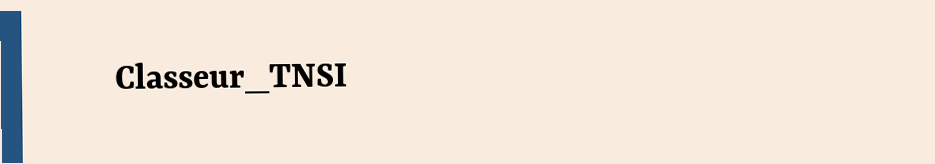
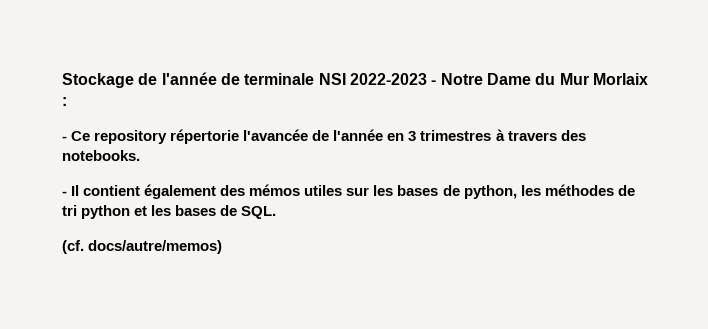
[114,60,348,95] Classeur_TNSI -> [62,72,648,88] [62,97,67,106] [62,129,586,144] [62,150,140,161] [62,184,635,199] [62,205,277,219] [62,240,223,254] Stockage de l'année de terminale NSI 2022-2023 - Notre Dame du Mur Morlaix : // - Ce repository répertorie l'avancée de l'année en 3 trimestres à travers des notebooks. // - Il contient également des mémos utiles sur les bases de python, les méthodes de tri python et les bases de SQL. // (cf. docs/autre/memos)

